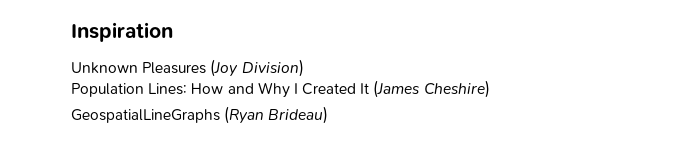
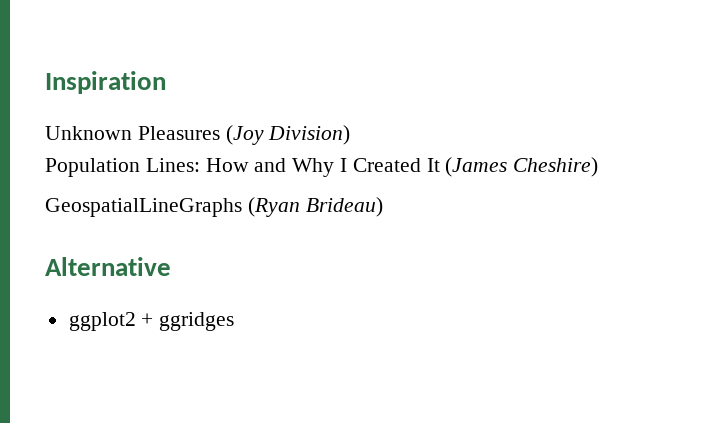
(329, 115) none -> [45,257,171,276] [68,312,235,331] // Alternative // ggplot2 + ggridges

